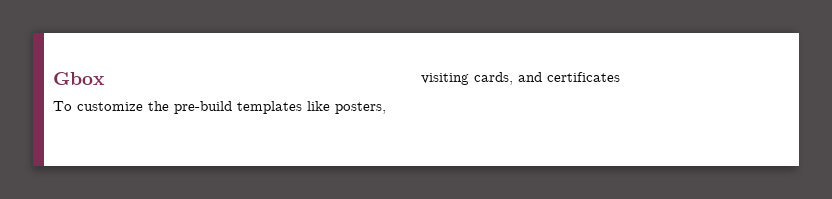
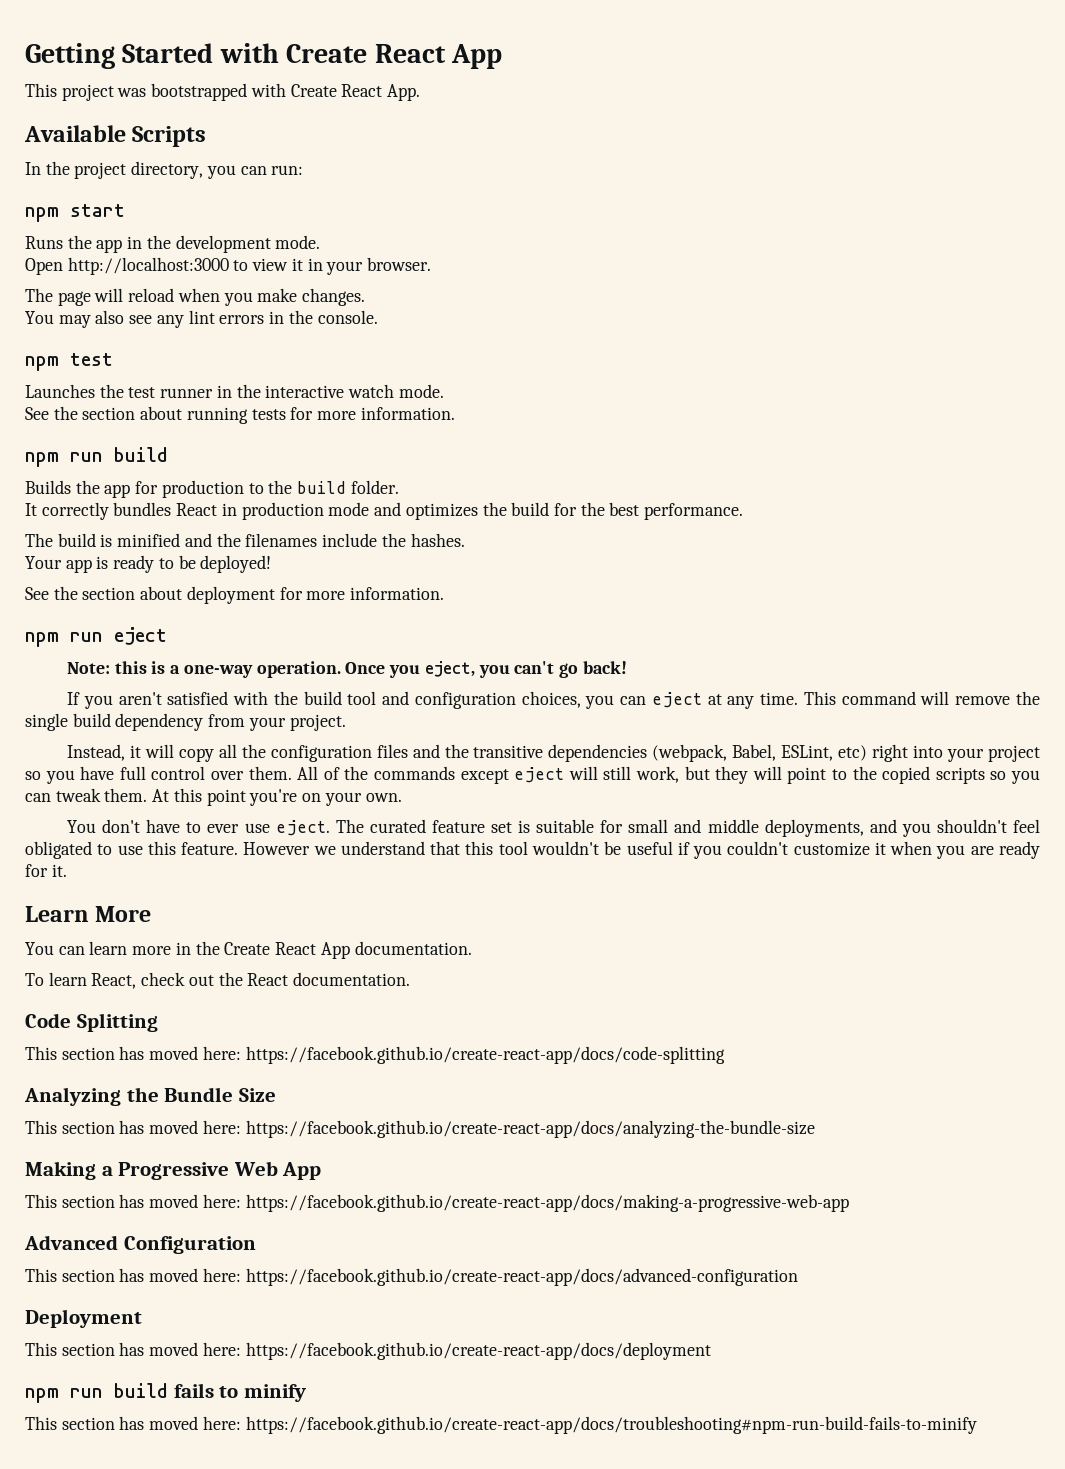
[53,72,105,85] [53,101,386,114] [421,72,620,85] Gbox // To customize the pre-build templates like posters, visiting cards, and certificates -> [25,43,503,69] [25,83,421,101] [24,125,207,147] [25,161,304,179] [25,204,125,222] [25,235,321,253] [25,257,432,275] [25,288,366,306] [25,310,378,328] [25,353,113,371] [25,384,444,398] [25,406,455,424] [25,447,168,467] [25,480,399,498] [25,502,744,520] [25,533,465,547] [25,555,272,573] [25,586,445,604] [25,627,167,647] [67,661,627,678] [67,691,1041,709] [25,713,346,731] [67,744,1040,762] [25,766,1041,784] [25,788,402,806] [67,819,1040,837] [25,841,1040,859] [25,864,67,877] [25,906,152,922] [25,941,472,959] [25,972,411,989] [25,1013,158,1032] [25,1046,725,1064] [24,1087,276,1106] [25,1120,815,1138] [25,1161,322,1180] [25,1194,849,1212] [24,1235,256,1254] [25,1268,798,1286] [25,1309,142,1328] [25,1342,711,1360] [25,1383,306,1403] [25,1416,977,1434] Getting Started with Create React App // This project was bootstrapped with Create React App. // Available Scripts // In the project directory, you can run: // npm start // Runs the app in the development mode. // Open http://localhost:3000 to view it in your browser. // The page will reload when you make changes. // You may also see any lint errors in the console. // npm test // Launches the test runner in the interactive watch mode. // See the section about running tests for more information. // npm run build // Builds the app for production to the build folder. // It correctly bundles React in production mode and optimizes the build for the best performance. // The build is minified and the filenames include the hashes. // Your app is ready to be deployed! // See the section about deployment for more information. // npm run eject // Note: this is a one-way operation. Once you eject, you can't go back! // If you aren't satisfied with the build tool and configuration choices, you can eject at any time. This command will remove the single build dependency from your project. // Instead, it will copy all the configuration files and the transitive dependencies (webpack, Babel, ESLint, etc) right into your project so you have full control over them. All of the commands except eject will still work, but they will point to the copied scripts so you can tweak them. At this point you're on your own. // You don't have to ever use eject. The curated feature set is suitable for small and middle deployments, and you shouldn't feel obligated to use this feature. However we understand that this tool wouldn't be useful if you couldn't customize it when you are ready for it. // Learn More // You can learn more in the Create React App documentation. // To learn React, check out the React documentation. // Code Splitting // This section has moved here: https://facebook.github.io/create-react-app/docs/code-splitting // Analyzing the Bundle Size // This section has moved here: https://facebook.github.io/create-react-app/docs/analyzing-the-bundle-size // Making a Progressive Web App // This section has moved here: https://facebook.github.io/create-react-app/docs/making-a-progressive-web-app // Advanced Configuration // This section has moved here: https://facebook.github.io/create-react-app/docs/advanced-configuration // Deployment // This section has moved here: https://facebook.github.io/create-react-app/docs/deployment // npm run build fails to minify // This section has moved here: https://facebook.github.io/create-react-app/docs/troubleshooting#npm-run-build-fails-to-minify

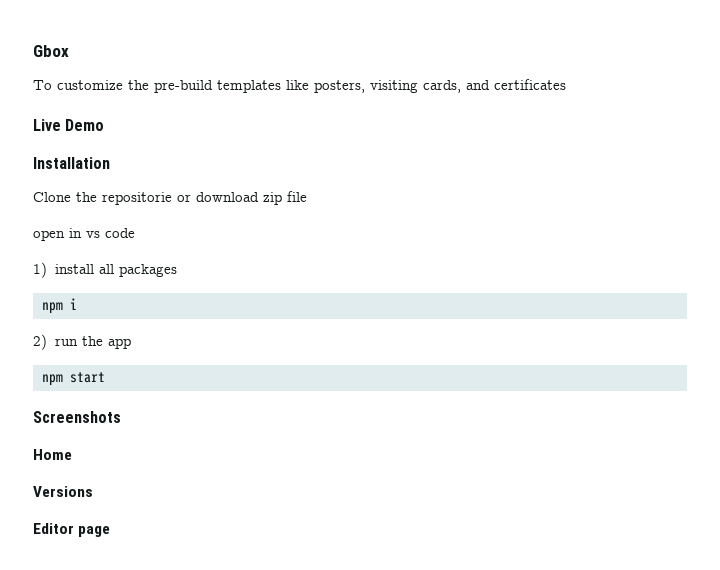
[25,43,503,69] [25,83,421,101] [24,125,207,147] [25,161,304,179] [25,204,125,222] [25,235,321,253] [25,257,432,275] [25,288,366,306] [25,310,378,328] [25,353,113,371] [25,384,444,398] [25,406,455,424] [25,447,168,467] [25,480,399,498] [25,502,744,520] [25,533,465,547] [25,555,272,573] [25,586,445,604] [25,627,167,647] [67,661,627,678] [67,691,1041,709] [25,713,346,731] [67,744,1040,762] [25,766,1041,784] [25,788,402,806] [67,819,1040,837] [25,841,1040,859] [25,864,67,877] [25,906,152,922] [25,941,472,959] [25,972,411,989] [25,1013,158,1032] [25,1046,725,1064] [24,1087,276,1106] [25,1120,815,1138] [25,1161,322,1180] [25,1194,849,1212] [24,1235,256,1254] [25,1268,798,1286] [25,1309,142,1328] [25,1342,711,1360] [25,1383,306,1403] [25,1416,977,1434] Getting Started with Create React App // This project was bootstrapped with Create React App. // Available Scripts // In the project directory, you can run: // npm start // Runs the app in the development mode. // Open http://localhost:3000 to view it in your browser. // The page will reload when you make changes. // You may also see any lint errors in the console. // npm test // Launches the test runner in the interactive watch mode. // See the section about running tests for more information. // npm run build // Builds the app for production to the build folder. // It correctly bundles React in production mode and optimizes the build for the best performance. // The build is minified and the filenames include the hashes. // Your app is ready to be deployed! // See the section about deployment for more information. // npm run eject // Note: this is a one-way operation. Once you eject, you can't go back! // If you aren't satisfied with the build tool and configuration choices, you can eject at any time. This command will remove the single build dependency from your project. // Instead, it will copy all the configuration files and the transitive dependencies (webpack, Babel, ESLint, etc) right into your project so you have full control over them. All of the commands except eject will still work, but they will point to the copied scripts so you can tweak them. At this point you're on your own. // You don't have to ever use eject. The curated feature set is suitable for small and middle deployments, and you shouldn't feel obligated to use this feature. However we understand that this tool wouldn't be useful if you couldn't customize it when you are ready for it. // Learn More // You can learn more in the Create React App documentation. // To learn React, check out the React documentation. // Code Splitting // This section has moved here: https://facebook.github.io/create-react-app/docs/code-splitting // Analyzing the Bundle Size // This section has moved here: https://facebook.github.io/create-react-app/docs/analyzing-the-bundle-size // Making a Progressive Web App // This section has moved here: https://facebook.github.io/create-react-app/docs/making-a-progressive-web-app // Advanced Configuration // This section has moved here: https://facebook.github.io/create-react-app/docs/advanced-configuration // Deployment // This section has moved here: https://facebook.github.io/create-react-app/docs/deployment // npm run build fails to minify // This section has moved here: https://facebook.github.io/create-react-app/docs/troubleshooting#npm-run-build-fails-to-minify -> [33,45,69,57] [33,79,566,93] [33,119,105,131] [33,157,110,169] [33,191,307,205] [33,228,135,241] [33,262,177,278] [42,298,77,314] [33,334,131,350] [42,372,105,386] [33,411,121,423] [33,449,72,460] [33,486,93,497] [33,523,111,537] Gbox // To customize the pre-build templates like posters, visiting cards, and certificates // Live Demo // Installation // Clone the repositorie or download zip file // open in vs code // 1) install all packages // npm i // 2) run the app // npm start // Screenshots // Home // Versions // Editor page

